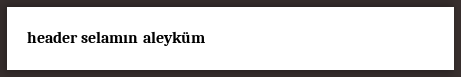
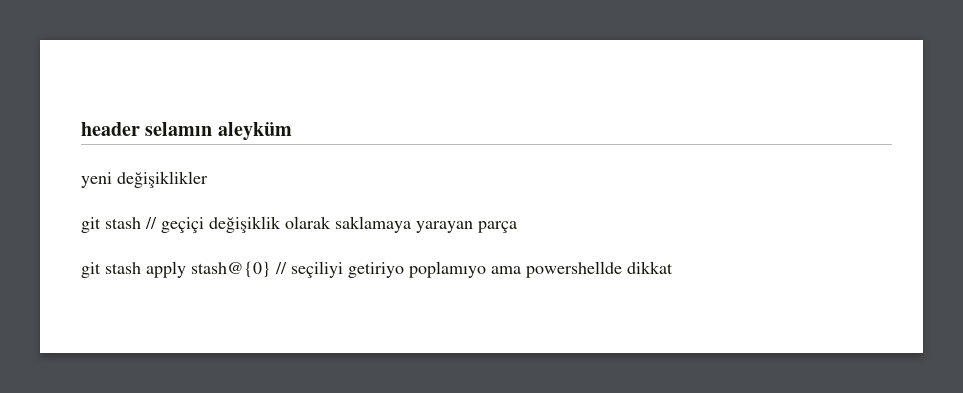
(205, 38) none -> [81,171,208,188] [81,216,517,233] [81,261,673,278] // yeni değişiklikler // git stash // geçiçi değişiklik olarak saklamaya yarayan parça // git stash apply stash@{0} // seçiliyi getiriyo poplamıyo ama powershellde dikkat

